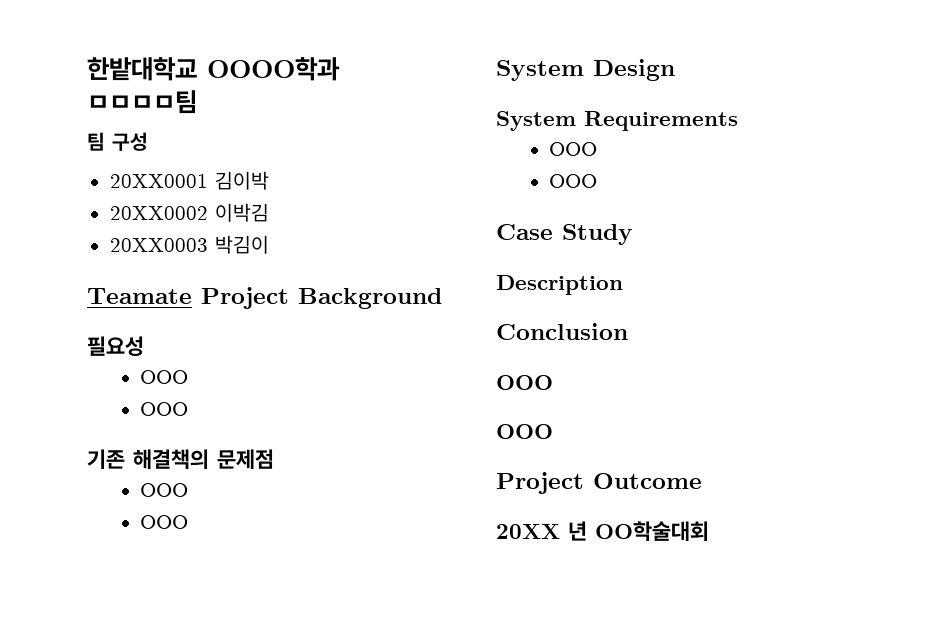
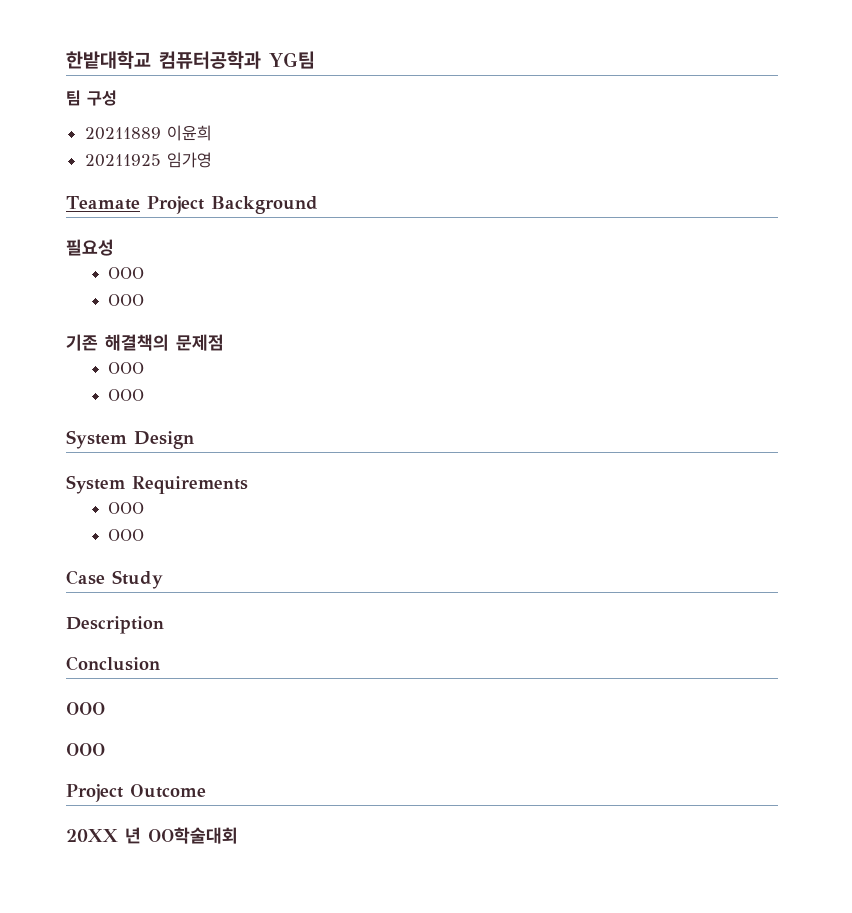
[207,57,340,81] [87,90,197,114] OOOO학과 ㅁㅁㅁㅁ팀 -> [159,51,315,69] 컴퓨터공학과 YG팀
[109,171,269,190] [109,203,269,222] [109,235,269,254] 20XX0001 김이박 // 20XX0002 이박김 // 20XX0003 박김이 -> [84,125,212,141] [84,152,212,168] 20211889 이윤희 // 20211925 임가영

